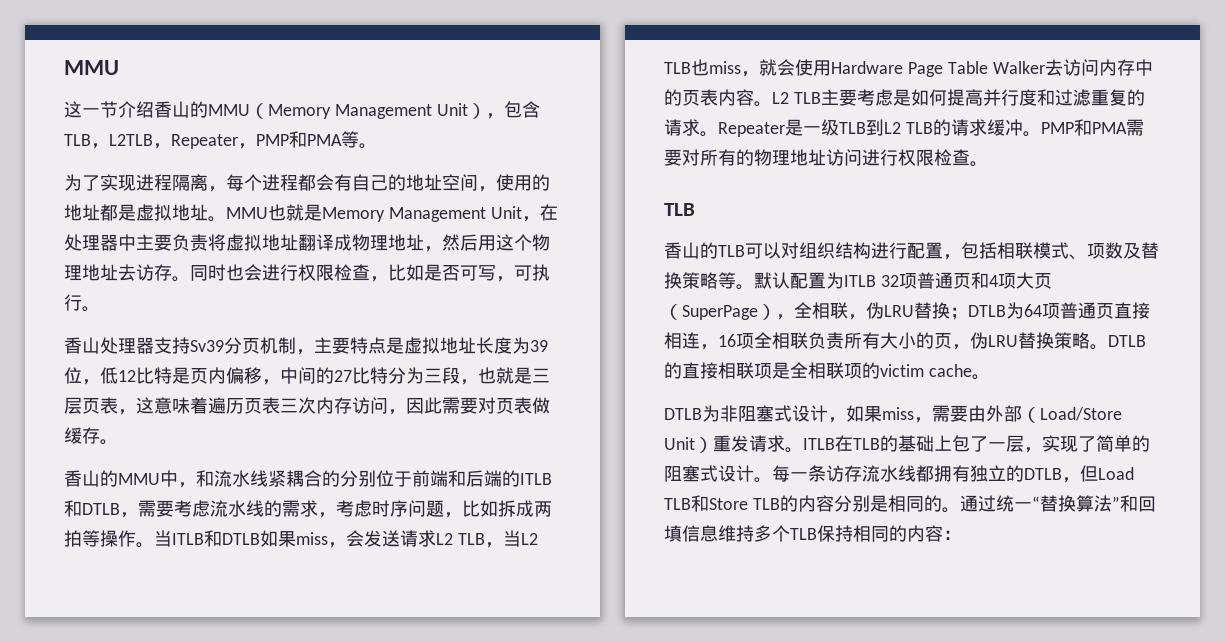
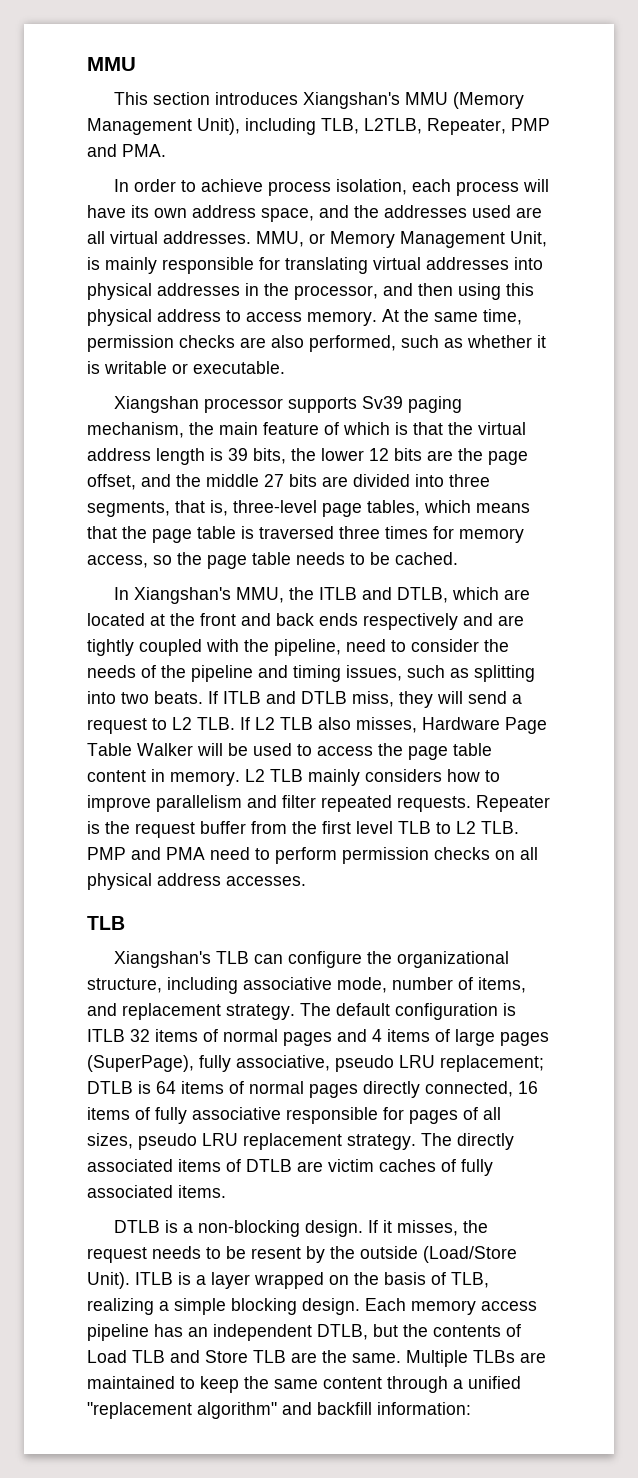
[64,101,540,119] [64,131,377,149] [64,174,550,192] [64,204,558,222] [64,234,550,252] [64,264,550,282] [64,294,100,312] [64,337,548,355] [64,367,550,385] [64,397,550,415] [64,427,118,445] [64,470,552,488] [64,500,552,518] [64,530,538,548] [664,59,1153,77] [664,89,1145,107] [664,119,1144,137] [664,149,988,167] [664,203,695,216] [664,242,1159,260] [664,272,1052,290] [664,302,1150,320] [664,332,1146,350] [664,362,990,380] [664,405,1122,423] [664,435,1150,453] [664,465,1098,483] 这一节介绍香山的MMU（Memory Management Unit），包含TLB，L2TLB，Repeater，PMP和PMA等。 // 为了实现进程隔离，每个进程都会有自己的地址空间，使用的地址都是虚拟地址。MMU也就是Memory Management Unit，在处理器中主要负责将虚拟地址翻译成物理地址，然后用这个物理地址去访存。同时也会进行权限检查，比如是否可写，可执行。 // 香山处理器支持Sv39分页机制，主要特点是虚拟地址长度为39位，低12比特是页内偏移，中间的27比特分为三段，也就是三层页表，这意味着遍历页表三次内存访问，因此需要对页表做缓存。 // 香山的MMU中，和流水线紧耦合的分别位于前端和后端的ITLB和DTLB，需要考虑流水线的需求，考虑时序问题，比如拆成两拍等操作。当ITLB和DTLB如果miss，会发送请求L2 TLB，当L2 TLB也miss，就会使用Hardware Page Table Walker去访问内存中的页表内容。L2 TLB主要考虑是如何提高并行度和过滤重复的请求。Repeater是一级TLB到L2 TLB的请求缓冲。PMP和PMA需要对所有的物理地址访问进行权限检查。 // TLB // 香山的TLB可以对组织结构进行配置，包括相联模式、项数及替换策略等。默认配置为ITLB 32项普通页和4项大页（SuperPage），全相联，伪LRU替换；DTLB为64项普通页直接相连，16项全相联负责所有大小的页，伪LRU替换策略。DTLB的直接相联项是全相联项的victim cache。 // DTLB为非阻塞式设计，如果miss，需要由外部（Load/Store Unit）重发请求。ITLB在TLB的基础上包了一层，实现了简单的阻塞式设计。每一条访存流水线都拥有独立的DTLB，但 -> [114,92,525,109] [87,118,550,135] [87,144,166,157] [114,179,550,196] [87,205,542,222] [87,231,547,248] [87,257,543,274] [87,283,534,300] [87,309,522,326] [87,335,546,352] [87,361,285,374] [114,396,463,413] [87,422,526,438] [87,448,528,465] [87,474,490,490] [87,500,530,517] [87,526,524,543] [87,552,458,569] [114,587,531,604] [87,613,524,630] [87,639,509,656] [87,665,535,682] [87,691,522,708] [87,717,547,734] [87,743,492,760] [87,769,500,786] [87,795,550,812] [87,821,519,838] [87,847,538,864] [87,873,306,890] [87,916,125,930] [114,951,510,968] [87,977,526,994] [87,1003,516,1020] [87,1029,549,1046] [87,1055,544,1072] [87,1081,538,1098] [87,1107,501,1124] [87,1133,514,1150] [87,1159,493,1176] [87,1185,226,1198] [114,1220,489,1237] [87,1246,517,1263] [87,1272,489,1289] [87,1298,537,1315] [87,1324,521,1341] This section introduces Xiangshan's MMU (Memory Management Unit), including TLB, L2TLB, Repeater, PMP and PMA. // In order to achieve process isolation, each process will have its own address space, and the addresses used are all virtual addresses. MMU, or Memory Management Unit, is mainly responsible for translating virtual addresses into physical addresses in the processor, and then using this physical address to access memory. At the same time, permission checks are also performed, such as whether it is writable or executable. // Xiangshan processor supports Sv39 paging mechanism, the main feature of which is that the virtual address length is 39 bits, the lower 12 bits are the page offset, and the middle 27 bits are divided into three segments, that is, three-level page tables, which means that the page table is traversed three times for memory access, so the page table needs to be cached. // In Xiangshan's MMU, the ITLB and DTLB, which are located at the front and back ends respectively and are tightly coupled with the pipeline, need to consider the needs of the pipeline and timing issues, such as splitting into two beats. If ITLB and DTLB miss, they will send a request to L2 TLB. If L2 TLB also misses, Hardware Page Table Walker will be used to access the page table content in memory. L2 TLB mainly considers how to improve parallelism and filter repeated requests. Repeater is the request buffer from the first level TLB to L2 TLB. PMP and PMA need to perform permission checks on all physical address accesses. // TLB // Xiangshan's TLB can configure the organizational structure, including associative mode, number of items, and replacement strategy. The default configuration is ITLB 32 items of normal pages and 4 items of large pages (SuperPage), fully associative, pseudo LRU replacement; DTLB is 64 items of normal pages directly connected, 16 items of fully associative responsible for pages of all sizes, pseudo LRU replacement strategy. The directly associated items of DTLB are victim caches of fully associated items. // DTLB is a non-blocking design. If it misses, the request needs to be resent by the outside (Load/Store Unit). ITLB is a layer wrapped on the basis of TLB, realizing a simple blocking design. Each memory access pipeline has an independent DTLB, but the contents of
[691,495,709,512] 和 -> [170,1350,200,1363] and
[779,495,1156,513] [664,525,961,542] 的内容分别是相同的。通过统一“替换算法”和回填信息维持多个TLB保持相同的内容： -> [291,1350,546,1367] [87,1376,521,1393] [87,1402,471,1419] are the same. Multiple TLBs are maintained to keep the same content through a unified "replacement algorithm" and backfill information:

